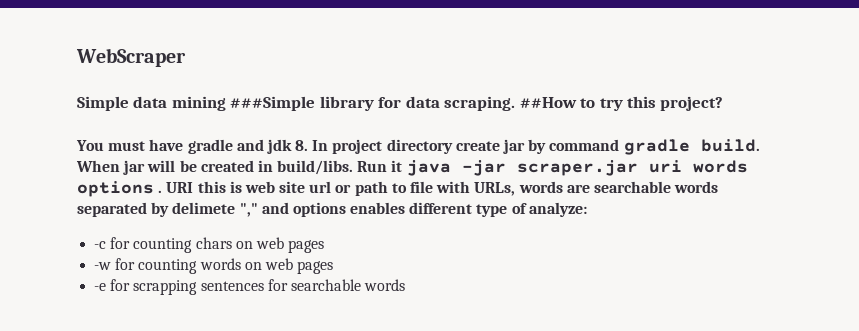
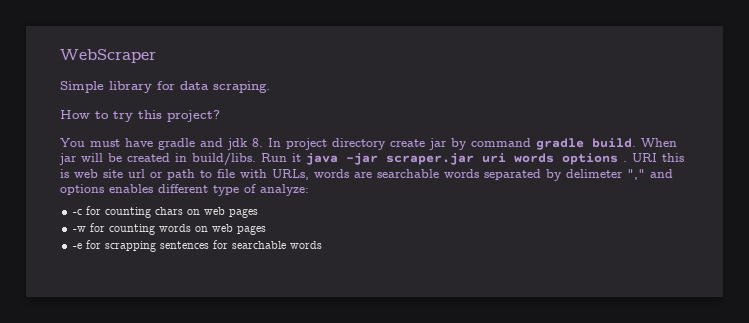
[133,96,316,111] data mining ###Simple -> (104, 87) none
[519,97,577,108] ##How -> [60,110,90,119] // How
[172,202,236,214] delimete -> [566,169,623,178] delimeter

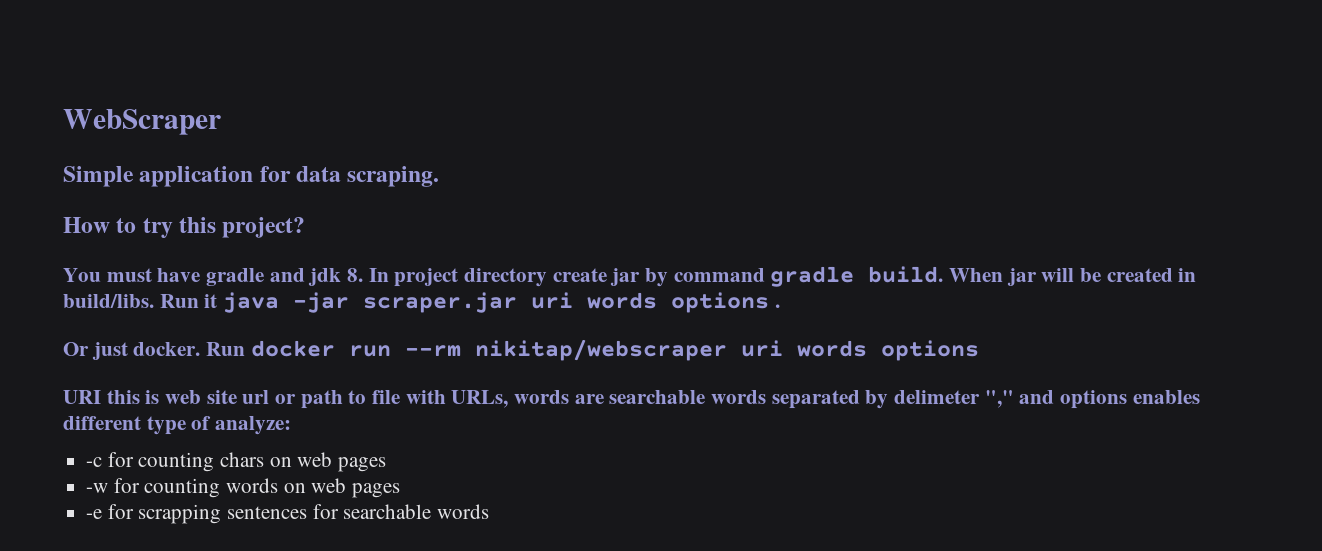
[109,81,152,93] library -> [139,166,254,187] application
(627, 161) none -> [63,339,979,361] // Or just docker. Run docker run --rm nikitap/webscraper uri words options //

